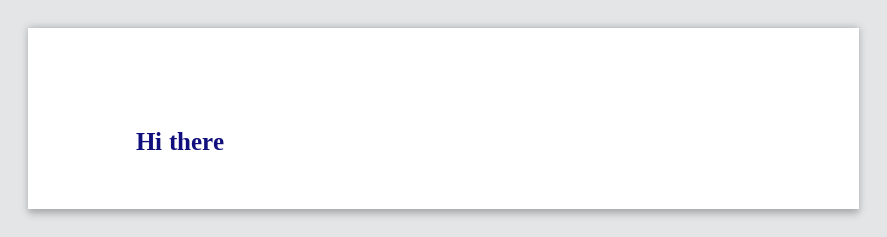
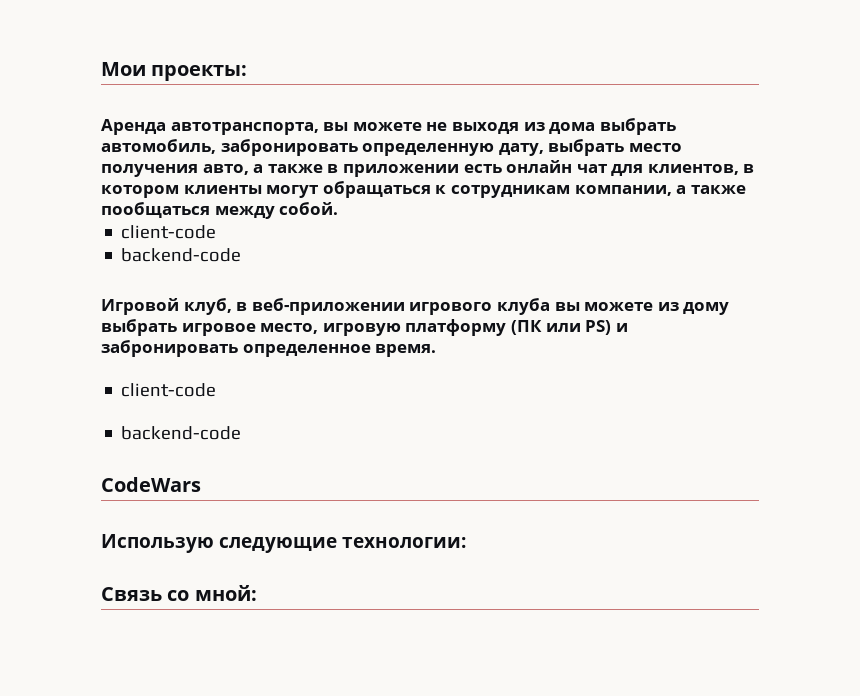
[136,132,224,150] Hi there -> [101,62,248,81] [101,118,676,135] [101,139,682,156] [101,160,755,177] [101,181,746,198] [101,202,339,219] [121,225,217,239] [121,248,242,262] [101,298,730,315] [101,319,628,336] [101,340,437,357] [121,383,217,397] [121,426,242,440] [101,477,201,492] [101,534,466,553] [101,585,257,601] Мои проекты: // Аренда автотранспорта, вы можете не выходя из дома выбрать автомобиль, забронировать определенную дату, выбрать место получения авто, а также в приложении есть онлайн чат для клиентов, в котором клиенты могут обращаться к сотрудникам компании, а также пообщаться между собой. // client-code // backend-code // Игровой клуб, в веб-приложении игрового клуба вы можете из дому выбрать игровое место, игровую платформу (ПК или PS) и забронировать определенное время. // client-code // backend-code // CodeWars // Использую следующие технологии: // Связь со мной:

